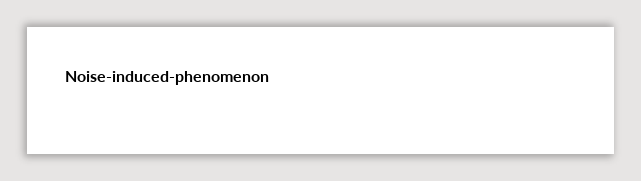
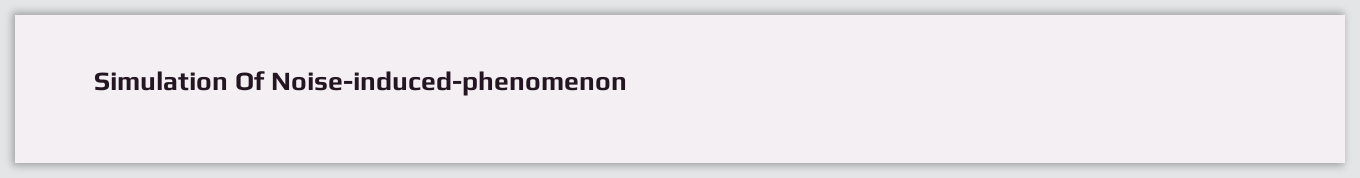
(65, 78) none -> [94,71,266,91] Simulation Of

